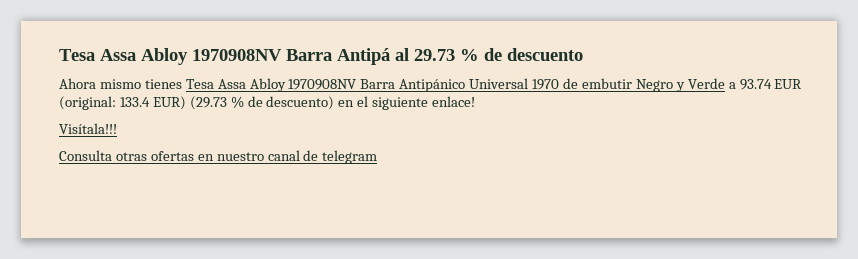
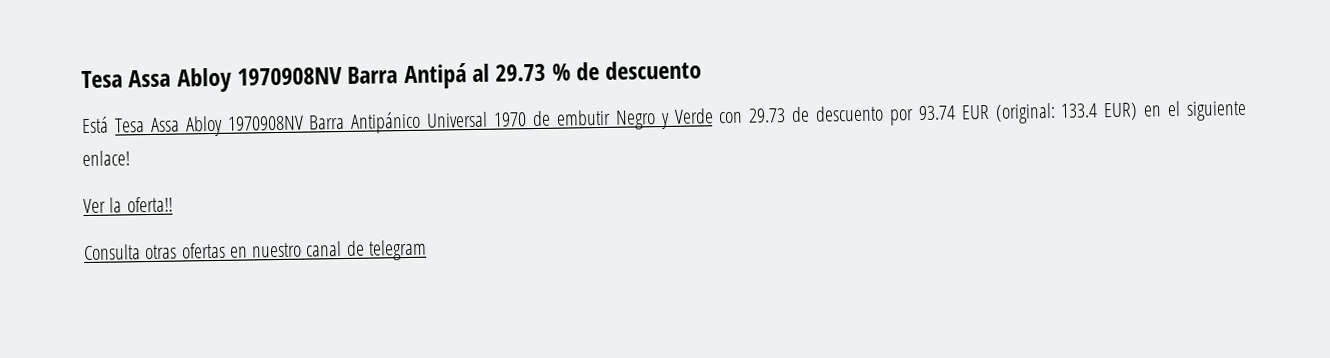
[59,78,182,89] Ahora mismo tienes -> [81,116,109,134] Está
[728,82,736,89] a -> [718,105,914,126] con 29.73 de descuento por
[189,96,335,110] (29.73 % de descuento) -> (1139, 111) none
[59,123,117,134] Visítala!!! -> [83,196,173,214] Ver la oferta!!

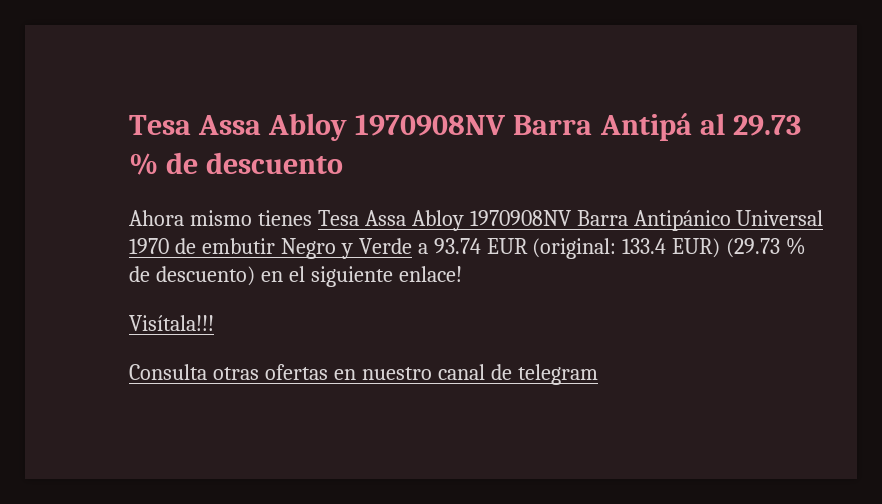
[81,116,109,134] Está -> [129,210,312,226] Ahora mismo tienes
[718,105,914,126] con 29.73 de descuento por -> [417,243,428,254] a
(1139, 111) none -> [726,237,807,258] [129,266,255,286] (29.73 % de descuento)
[83,196,173,214] Ver la oferta!! -> [129,315,214,331] Visítala!!!

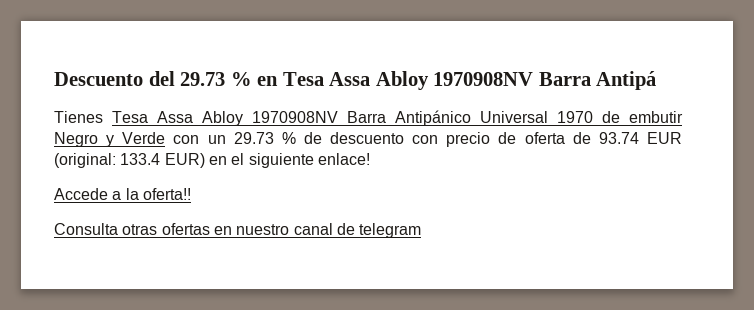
(129, 125) none -> [54,71,279,86] Descuento del 29.73 % en
[699,113,801,136] [129,152,344,175] [129,210,312,226] al 29.73 % de descuento // Ahora mismo tienes -> [54,111,103,123] // Tienes
[417,243,428,254] a -> [173,132,591,147] con un 29.73 % de descuento con precio de oferta de
[726,237,807,258] [129,266,255,286] (29.73 % de descuento) -> (205, 160) none
[129,315,214,331] Visítala!!! -> [54,188,191,200] Accede a la oferta!!

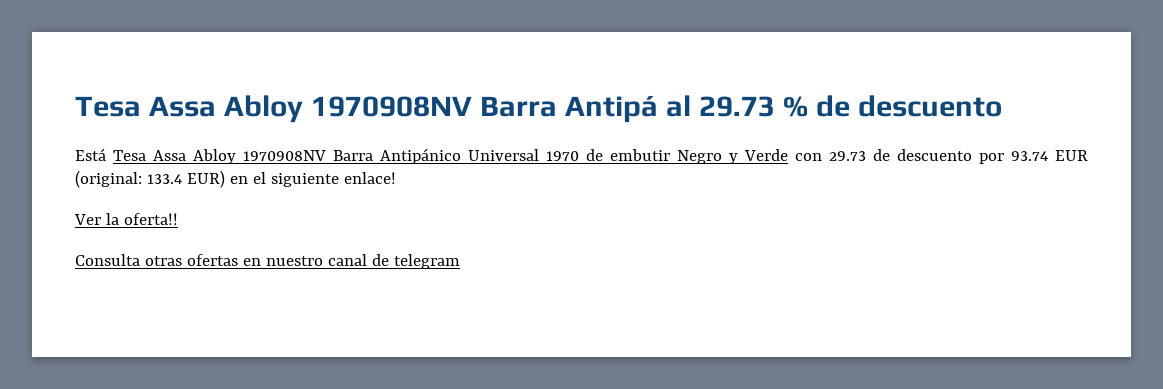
[54,71,279,86] Descuento del 29.73 % en -> (75, 106) none
[54,111,103,123] // Tienes -> [665,95,1002,117] [75,148,106,161] al 29.73 % de descuento // Está
[207,132,591,147] un 29.73 % de descuento con precio de oferta de -> [829,149,1004,164] 29.73 de descuento por
[54,188,122,200] Accede a -> [74,214,101,225] Ver

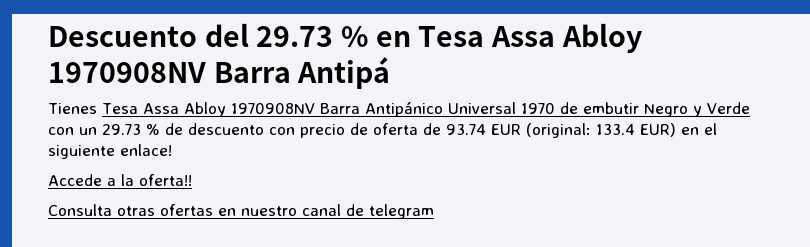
(75, 106) none -> [48,23,411,47] Descuento del 29.73 % en
[665,95,1002,117] [75,148,106,161] al 29.73 % de descuento // Está -> [48,103,97,114] // Tienes
[829,149,1004,164] 29.73 de descuento por -> [79,123,441,138] un 29.73 % de descuento con precio de oferta de
[74,214,101,225] Ver -> [48,174,116,186] Accede a

